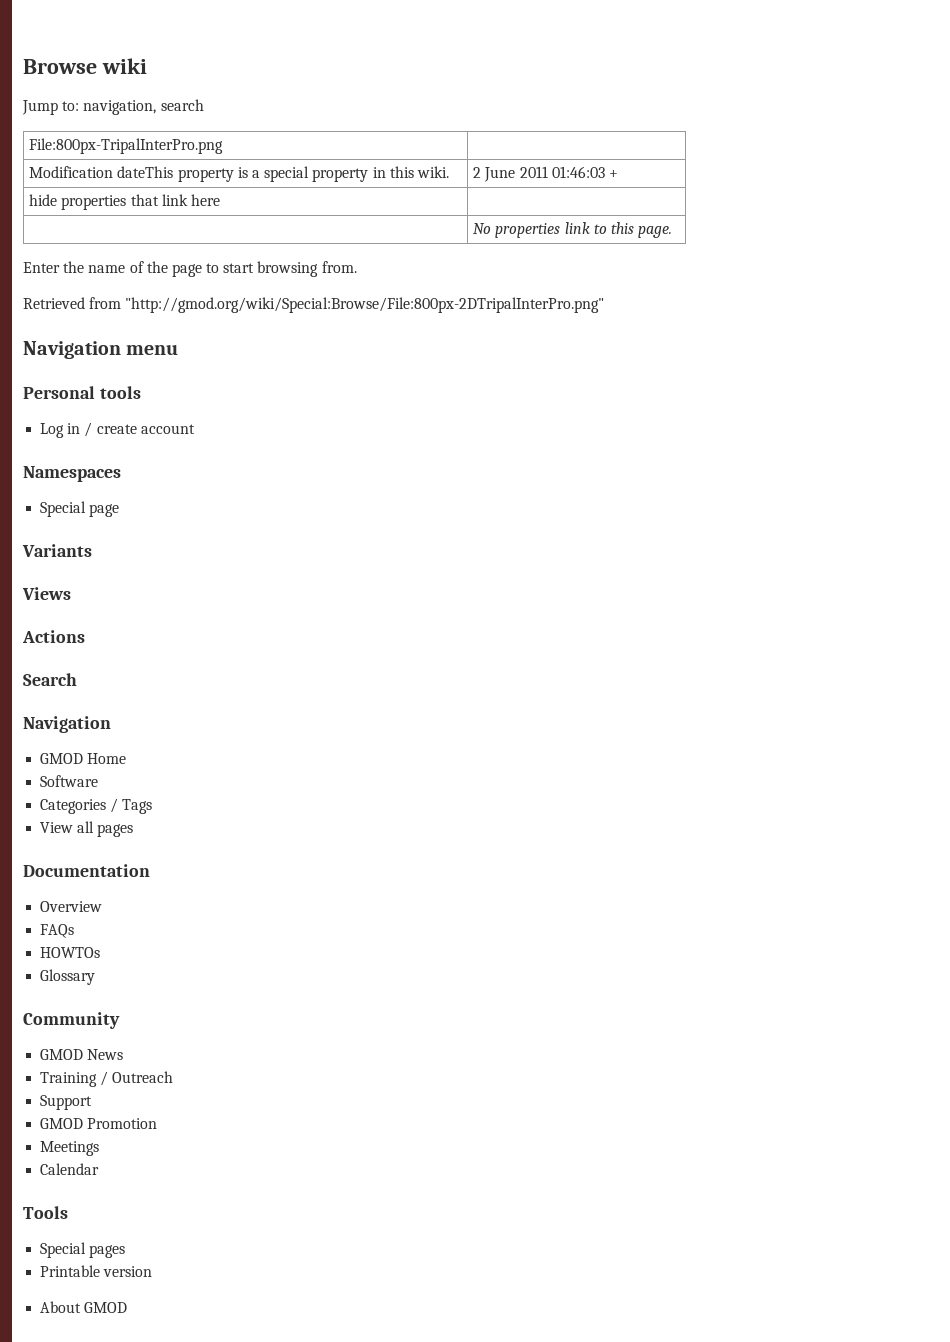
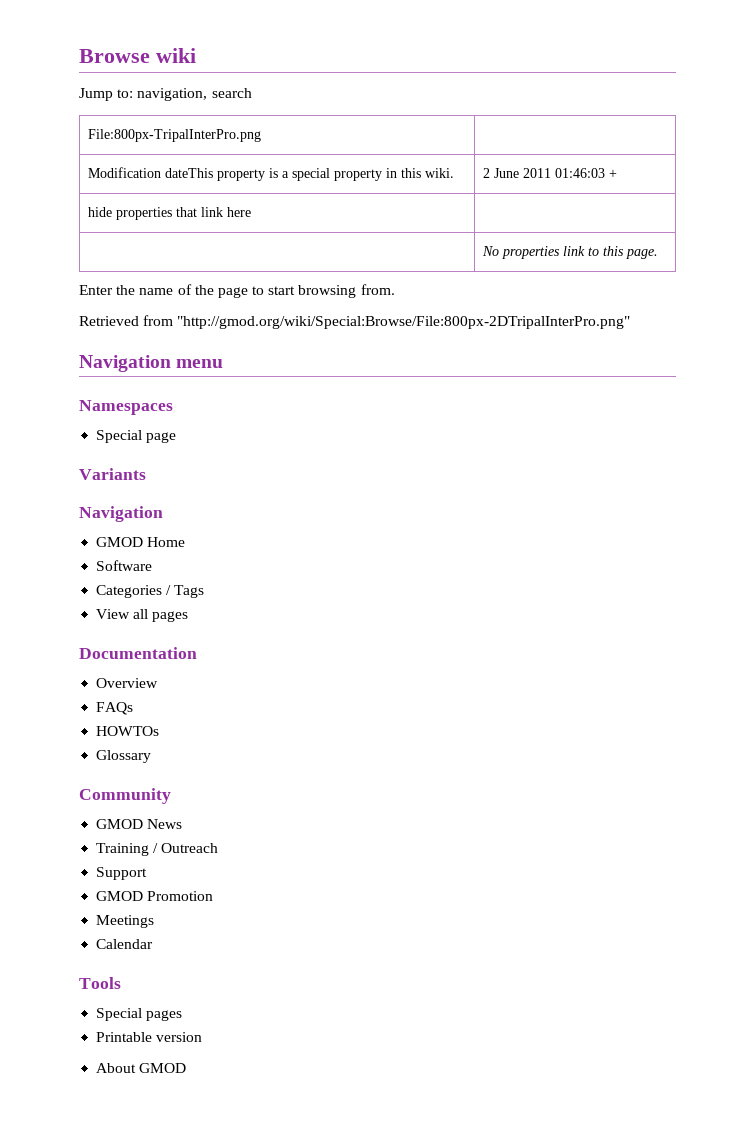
[23,386,141,399] [40,422,195,438] // Personal tools // Log in / create account -> (224, 363) none
[22,587,71,600] [22,630,85,643] [23,673,77,686] // Views // Actions // Search -> (146, 474) none

